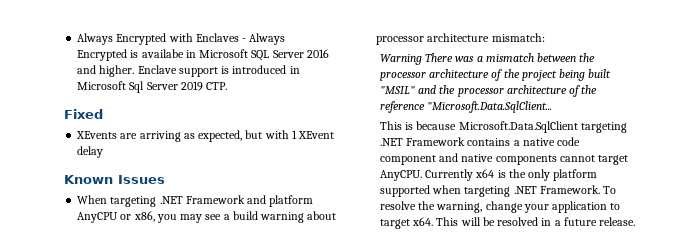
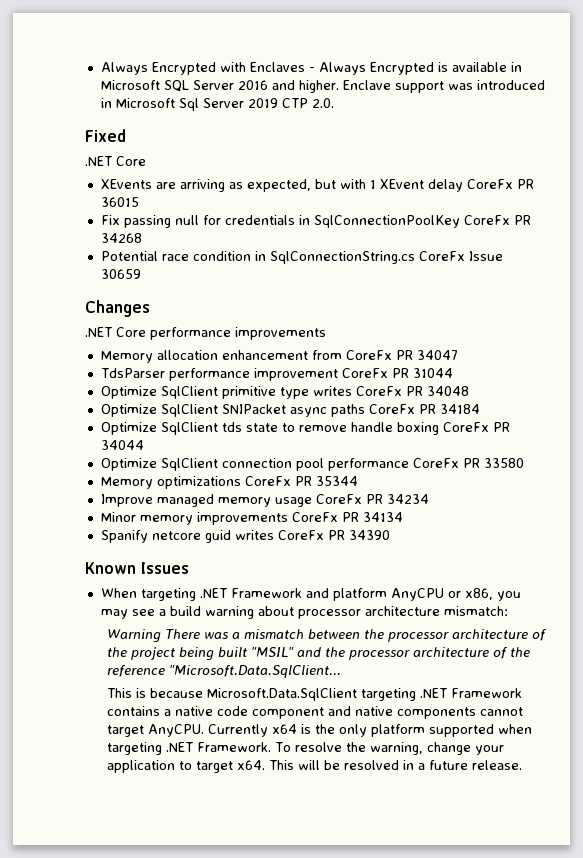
[141,49,184,58] availabe -> [451,62,507,72] available
[221,66,230,74] is -> [447,83,473,90] was
[206,82,228,90] CTP. -> [281,98,334,108] CTP 2.0.
(103, 114) none -> [85,156,146,166] // .NET Core
(104, 152) none -> [466,179,534,189] [100,197,139,207] [100,215,531,228] [100,233,142,243] [100,251,503,264] [100,269,141,279] [85,300,150,317] [85,327,326,340] [100,350,458,363] [100,368,453,381] [100,386,469,399] [100,404,480,417] [100,422,510,435] [100,440,144,450] [100,458,524,471] [100,476,358,489] [100,494,429,507] [100,512,403,525] [100,530,390,543] CoreFx PR 36015 // Fix passing null for credentials in SqlConnectionPoolKey CoreFx PR 34268 // Potential race condition in SqlConnectionString.cs CoreFx Issue 30659 // Changes // .NET Core performance improvements // Memory allocation enhancement from CoreFx PR 34047 // TdsParser performance improvement CoreFx PR 31044 // Optimize SqlClient primitive type writes CoreFx PR 34048 // Optimize SqlClient SNIPacket async paths CoreFx PR 34184 // Optimize SqlClient tds state to remove handle boxing CoreFx PR 34044 // Optimize SqlClient connection pool performance CoreFx PR 33580 // Memory optimizations CoreFx PR 35344 // Improve managed memory usage CoreFx PR 34234 // Minor memory improvements CoreFx PR 34134 // Spanify netcore guid writes CoreFx PR 34390

